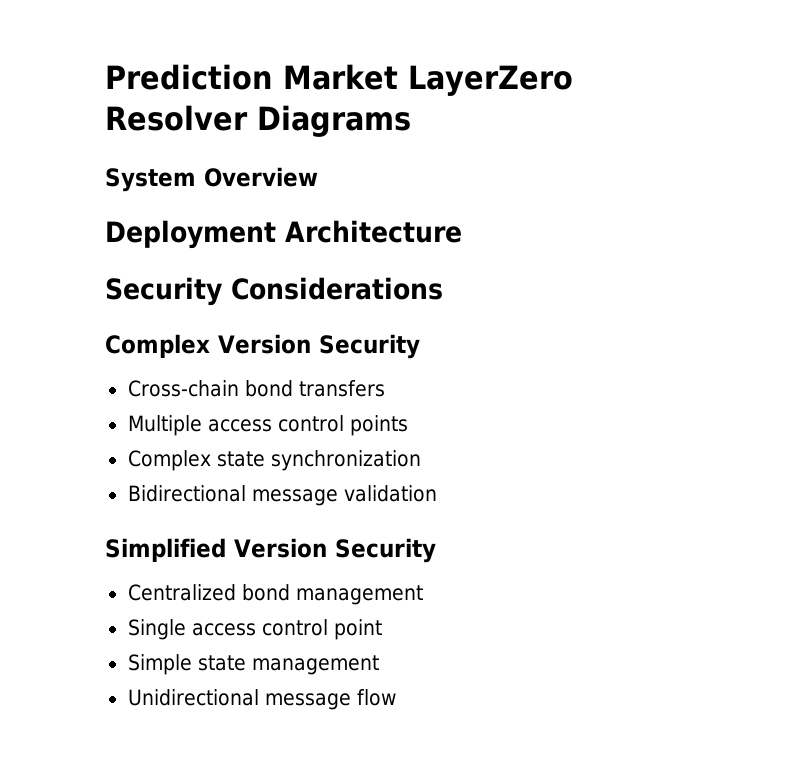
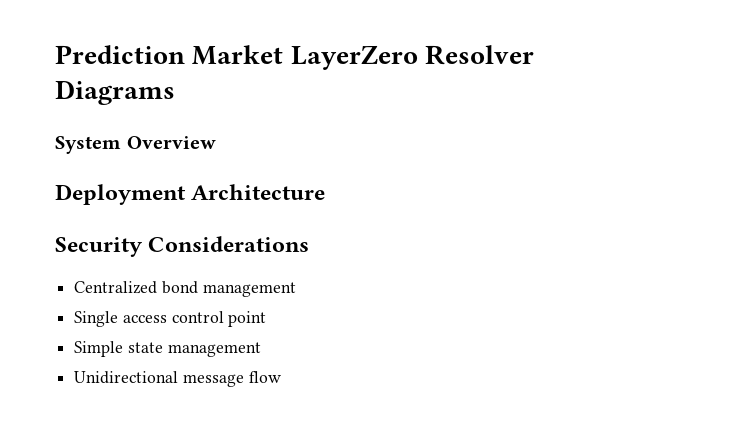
[105,334,420,359] [127,380,385,397] [127,415,408,436] [127,450,421,471] [127,485,437,506] [105,538,436,563] // Complex Version Security // Cross-chain bond transfers // Multiple access control points // Complex state synchronization // Bidirectional message validation // Simplified Version Security -> (310, 244) none

